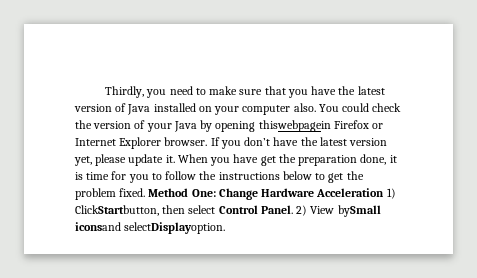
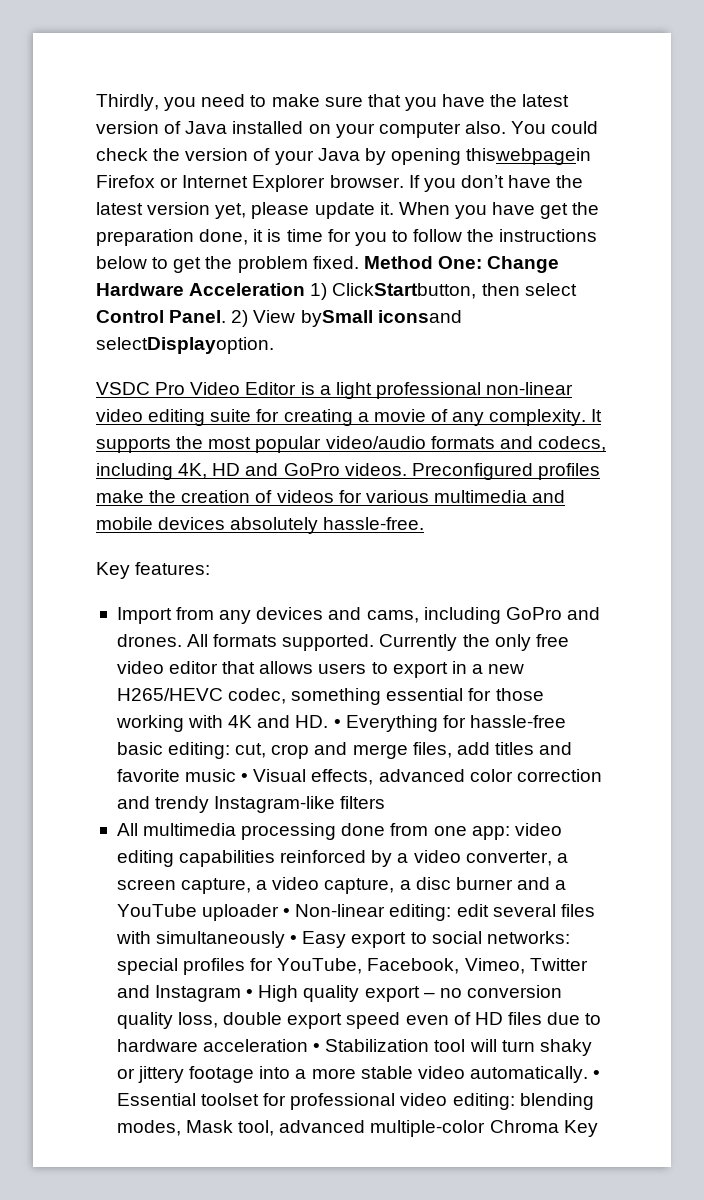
(226, 228) none -> [96,382,574,399] [96,409,603,426] [96,436,606,453] [96,463,600,480] [96,490,566,503] [96,517,425,534] [96,562,211,579] [116,607,600,624] [116,634,569,651] [116,661,525,678] [116,688,544,705] [115,715,566,732] [116,742,573,759] [116,769,602,785] [116,796,386,813] [116,823,562,840] [116,850,568,867] [116,877,567,894] [116,904,595,921] [115,931,570,948] [116,958,588,975] [116,985,562,1002] [116,1012,602,1029] [116,1039,592,1056] [116,1066,601,1083] [116,1093,594,1110] [116,1120,598,1137] // VSDC Pro Video Editor is a light professional non-linear video editing suite for creating a movie of any complexity. It supports the most popular video/audio formats and codecs, including 4K, HD and GoPro videos. Preconfigured profiles make the creation of videos for various multimedia and mobile devices absolutely hassle-free. // Key features: // Import from any devices and cams, including GoPro and drones. All formats supported. Сurrently the only free video editor that allows users to export in a new H265/HEVC codec, something essential for those working with 4K and HD. • Everything for hassle-free basic editing: cut, crop and merge files, add titles and favorite music • Visual effects, advanced color correction and trendy Instagram-like filters // All multimedia processing done from one app: video editing capabilities reinforced by a video converter, a screen capture, a video capture, a disc burner and a YouTube uploader • Non-linear editing: edit several files with simultaneously • Easy export to social networks: special profiles for YouTube, Facebook, Vimeo, Twitter and Instagram • High quality export – no conversion quality loss, double export speed even of HD files due to hardware acceleration • Stabilization tool will turn shaky or jittery footage into a more stable video automatically. • Essential toolset for professional video editing: blending modes, Mask tool, advanced multiple-color Chroma Key

